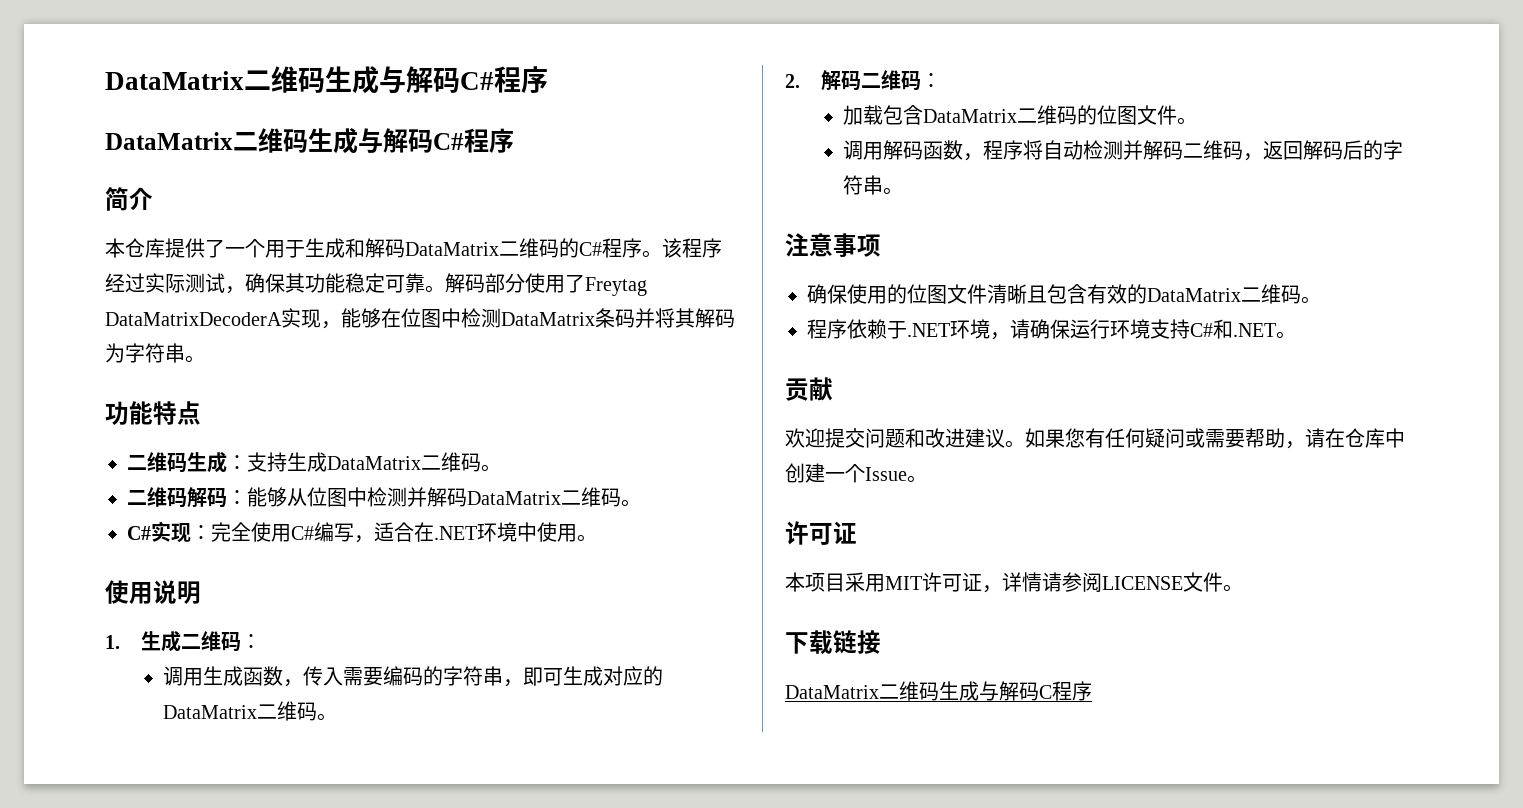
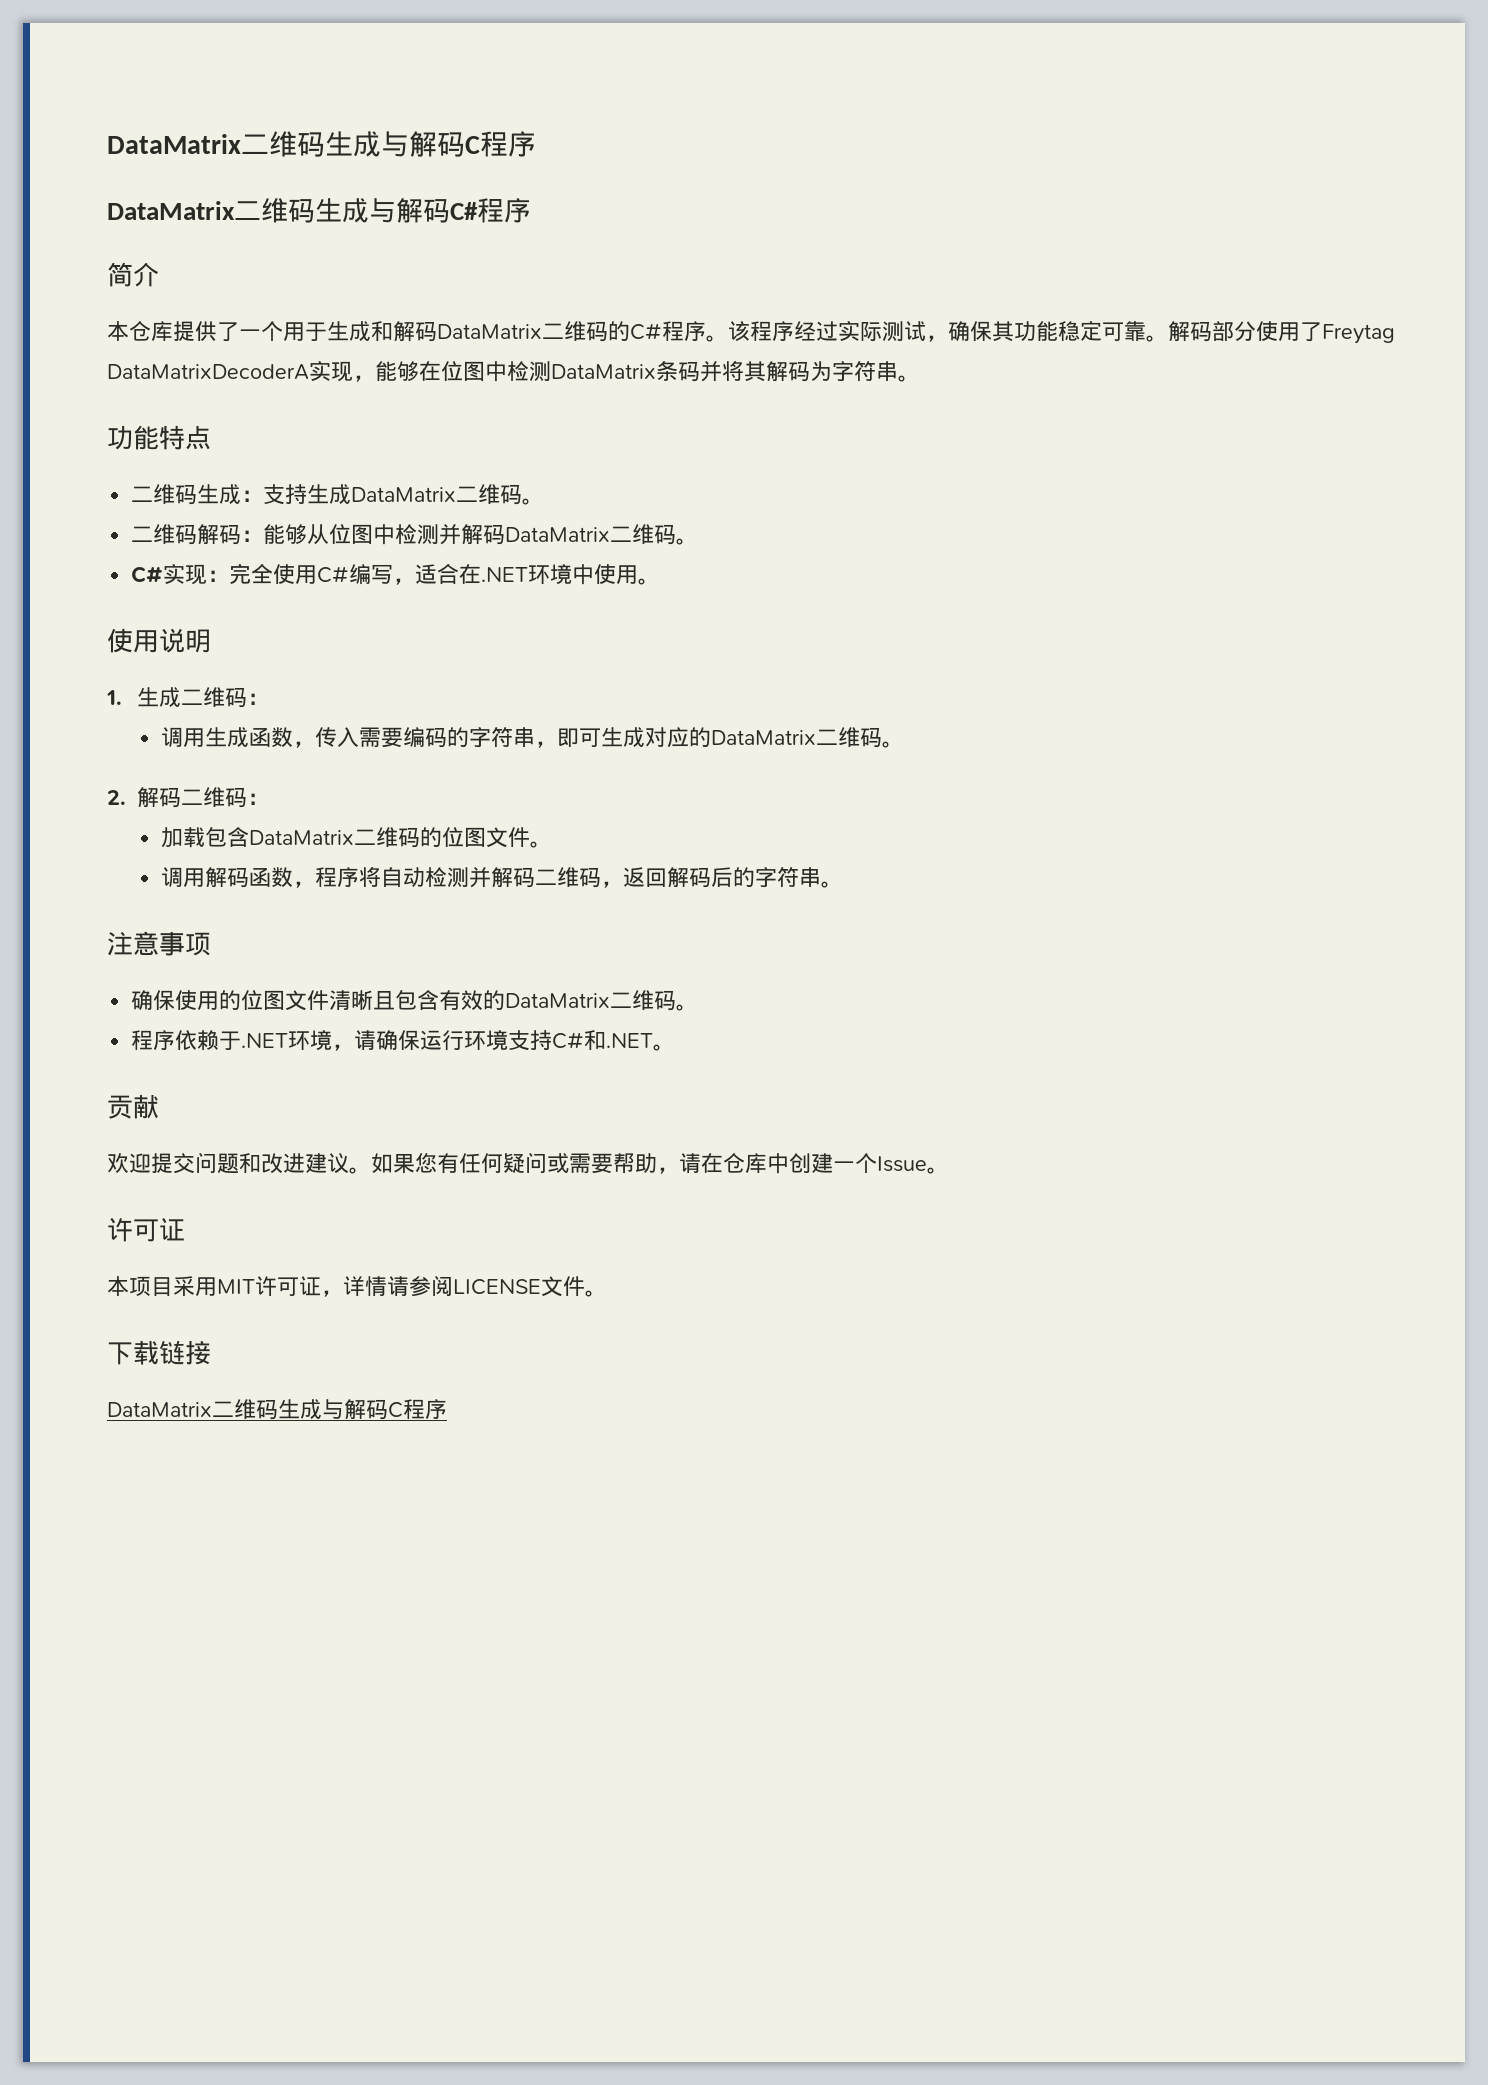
[105,66,494,94] DataMatrix二维码生成与解码C# -> [107,131,480,157] DataMatrix二维码生成与解码C

